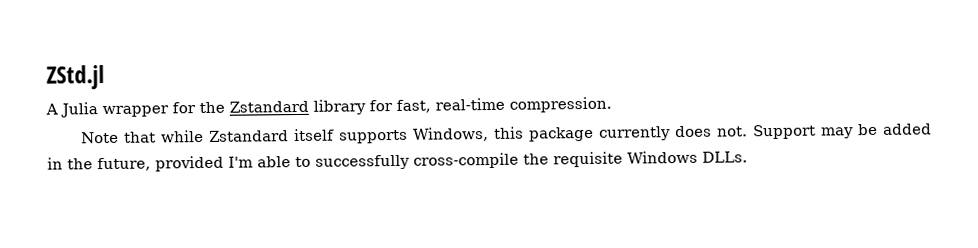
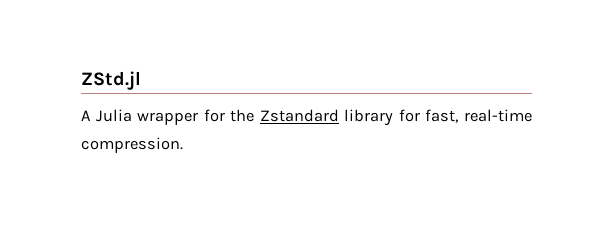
[81,123,933,144] [47,150,748,172] // Note that while Zstandard itself supports Windows, this package currently does not. Support may be added in the future, provided I'm able to successfully cross-compile the requisite Windows DLLs. -> (183, 145) none

